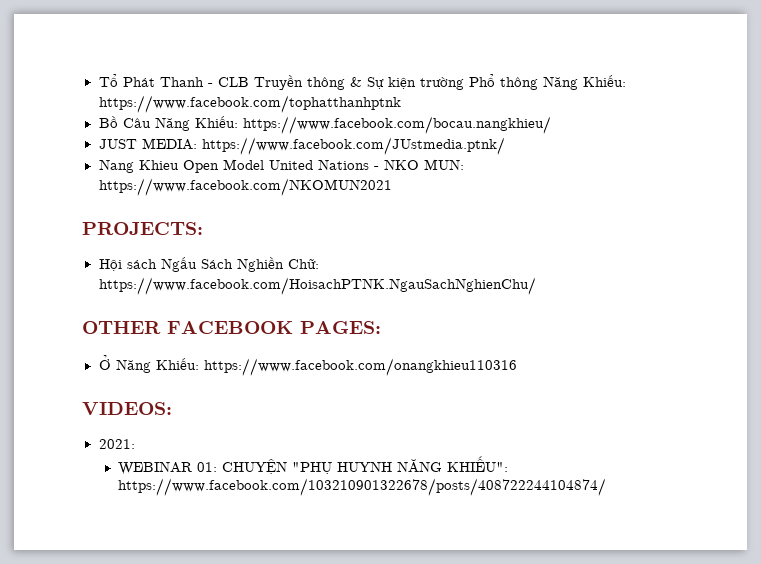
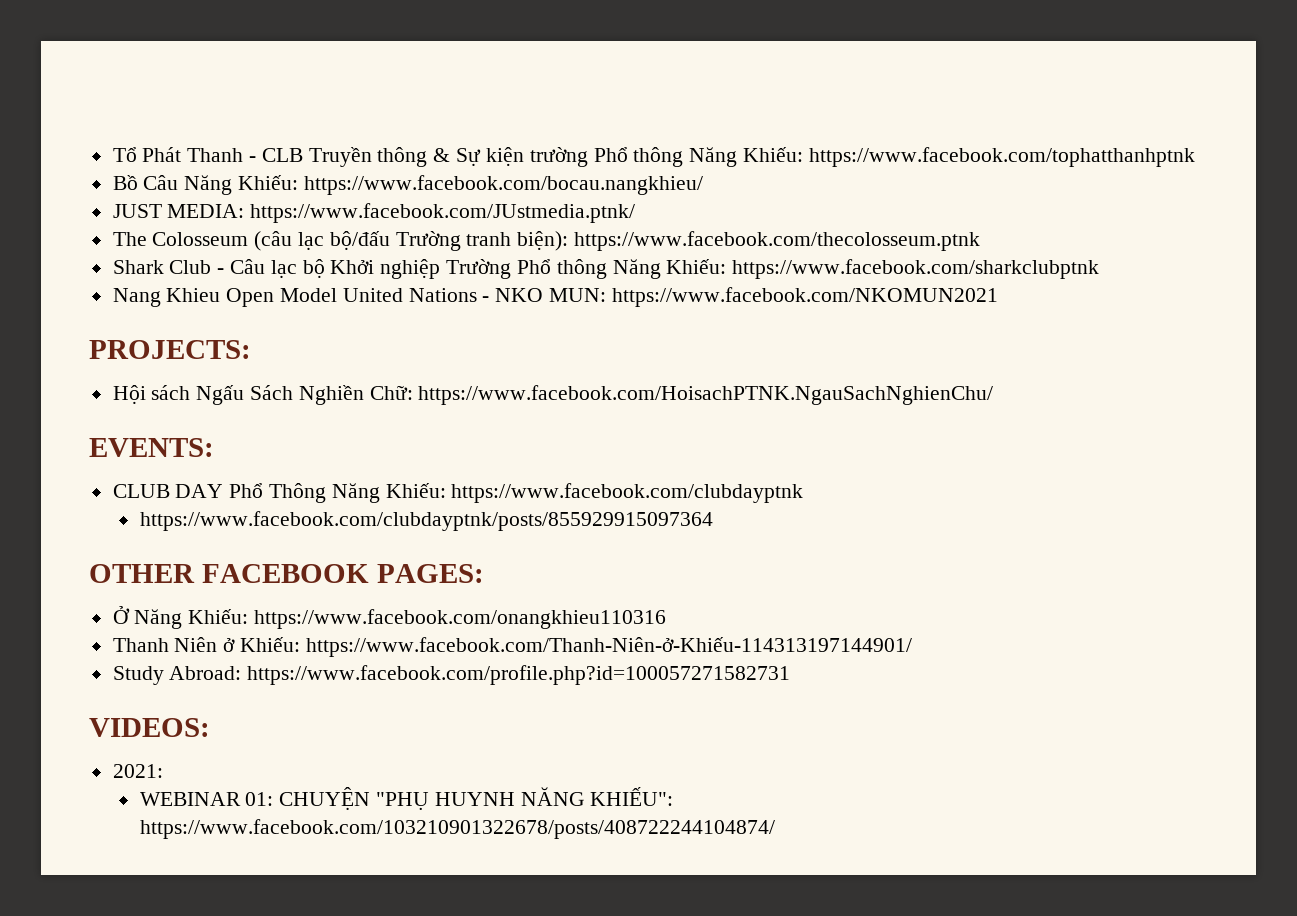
(505, 146) none -> [112,231,981,251] [112,259,1100,279] // The Colosseum (câu lạc bộ/đấu Trường tranh biện): https://www.facebook.com/thecolosseum.ptnk // Shark Club - Câu lạc bộ Khởi nghiệp Trường Phổ thông Năng Khiếu: https://www.facebook.com/sharkclubptnk
(536, 286) none -> [89,438,214,457] [112,483,804,503] [139,511,713,531] // EVENTS: // CLUB DAY Phổ Thông Năng Khiếu: https://www.facebook.com/clubdayptnk // https://www.facebook.com/clubdayptnk/posts/855929915097364
(517, 367) none -> [112,637,912,657] [112,665,791,685] // Thanh Niên ở Khiếu: https://www.facebook.com/Thanh-Niên-ở-Khiếu-114313197144901/ // Study Abroad: https://www.facebook.com/profile.php?id=100057271582731

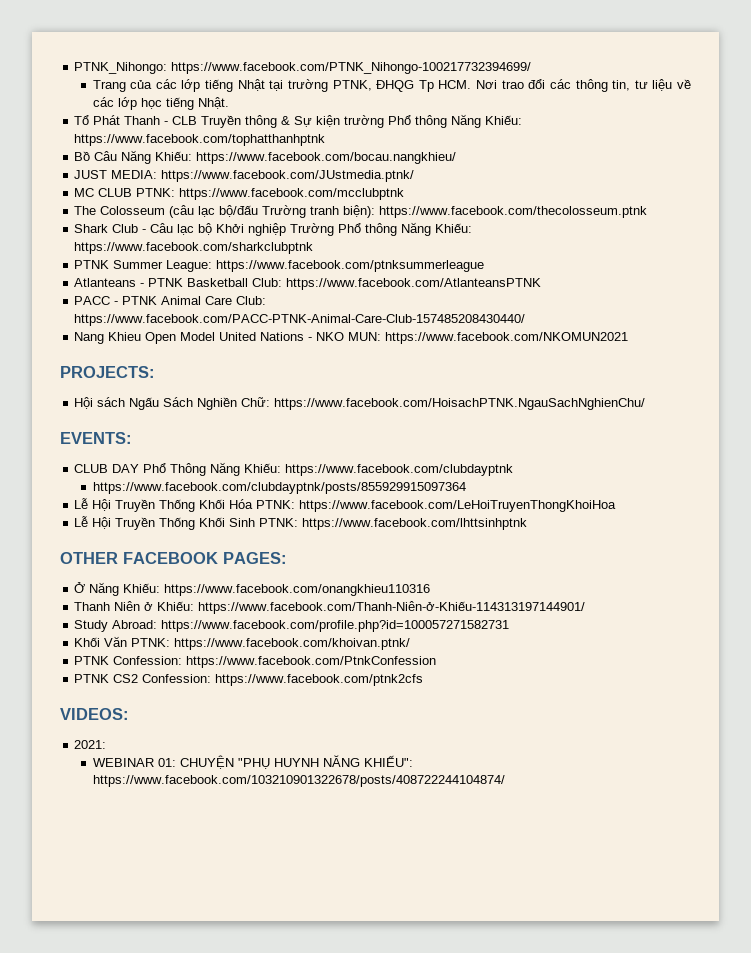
(112, 154) none -> [74,62,532,74] [92,79,691,92] [92,97,229,110] PTNK_Nihongo: https://www.facebook.com/PTNK_Nihongo-100217732394699/ // Trang của các lớp tiếng Nhật tại trường PTNK, ĐHQG Tp HCM. Nơi trao đổi các thông tin, tư liệu về các lớp học tiếng Nhật. //
(636, 213) none -> [74,188,405,200] // MC CLUB PTNK: https://www.facebook.com/mcclubptnk
(1100, 269) none -> [74,260,485,272] [74,278,542,290] [74,296,267,305] [74,314,526,326] // PTNK Summer League: https://www.facebook.com/ptnksummerleague // Atlanteans - PTNK Basketball Club: https://www.facebook.com/AtlanteansPTNK // PACC - PTNK Animal Care Club: https://www.facebook.com/PACC-PTNK-Animal-Care-Club-157485208430440/
(713, 521) none -> [74,498,617,512] [74,516,528,530] // Lễ Hội Truyền Thống Khối Hóa PTNK: https://www.facebook.com/LeHoiTruyenThongKhoiHoa // Lễ Hội Truyền Thống Khối Sinh PTNK: https://www.facebook.com/lhttsinhptnk
(791, 675) none -> [74,636,411,650] [74,656,437,668] [74,674,424,686] // Khối Văn PTNK: https://www.facebook.com/khoivan.ptnk/ // PTNK Confession: https://www.facebook.com/PtnkConfession // PTNK CS2 Confession: https://www.facebook.com/ptnk2cfs

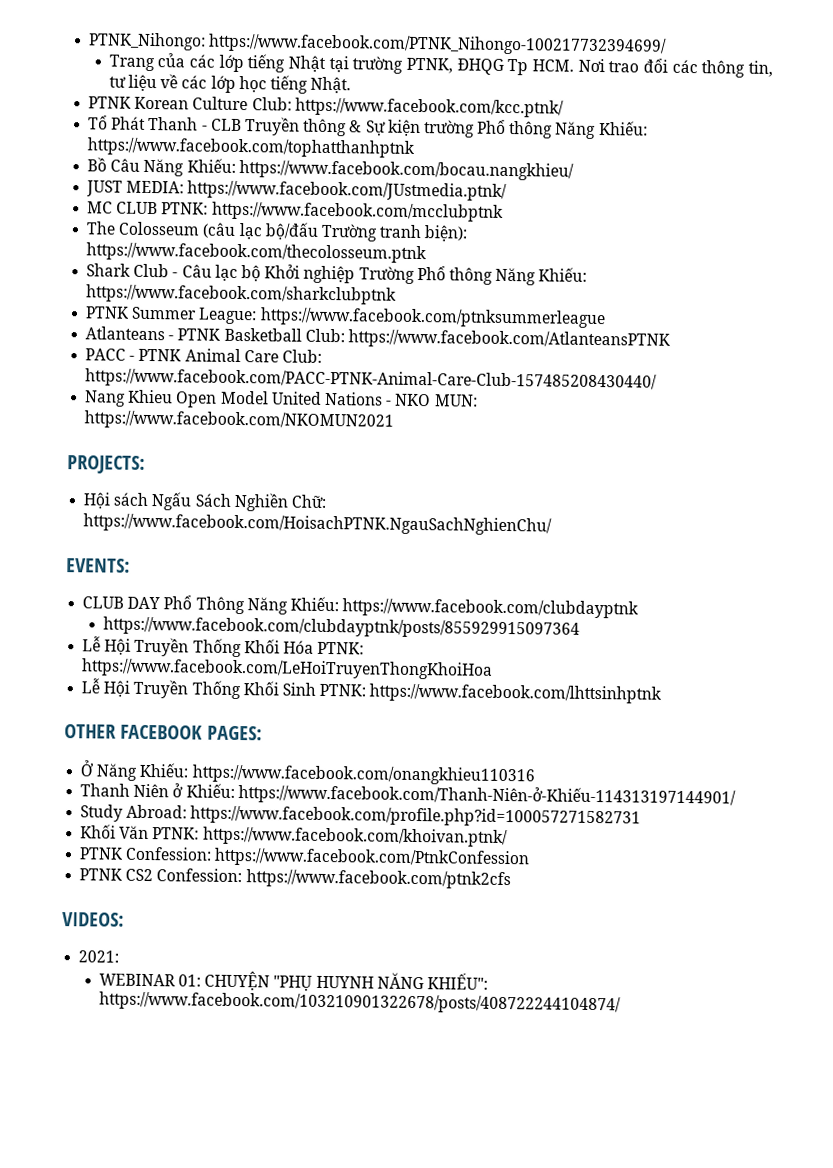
(229, 103) none -> [88,96,564,118] // PTNK Korean Culture Club: https://www.facebook.com/kcc.ptnk/

